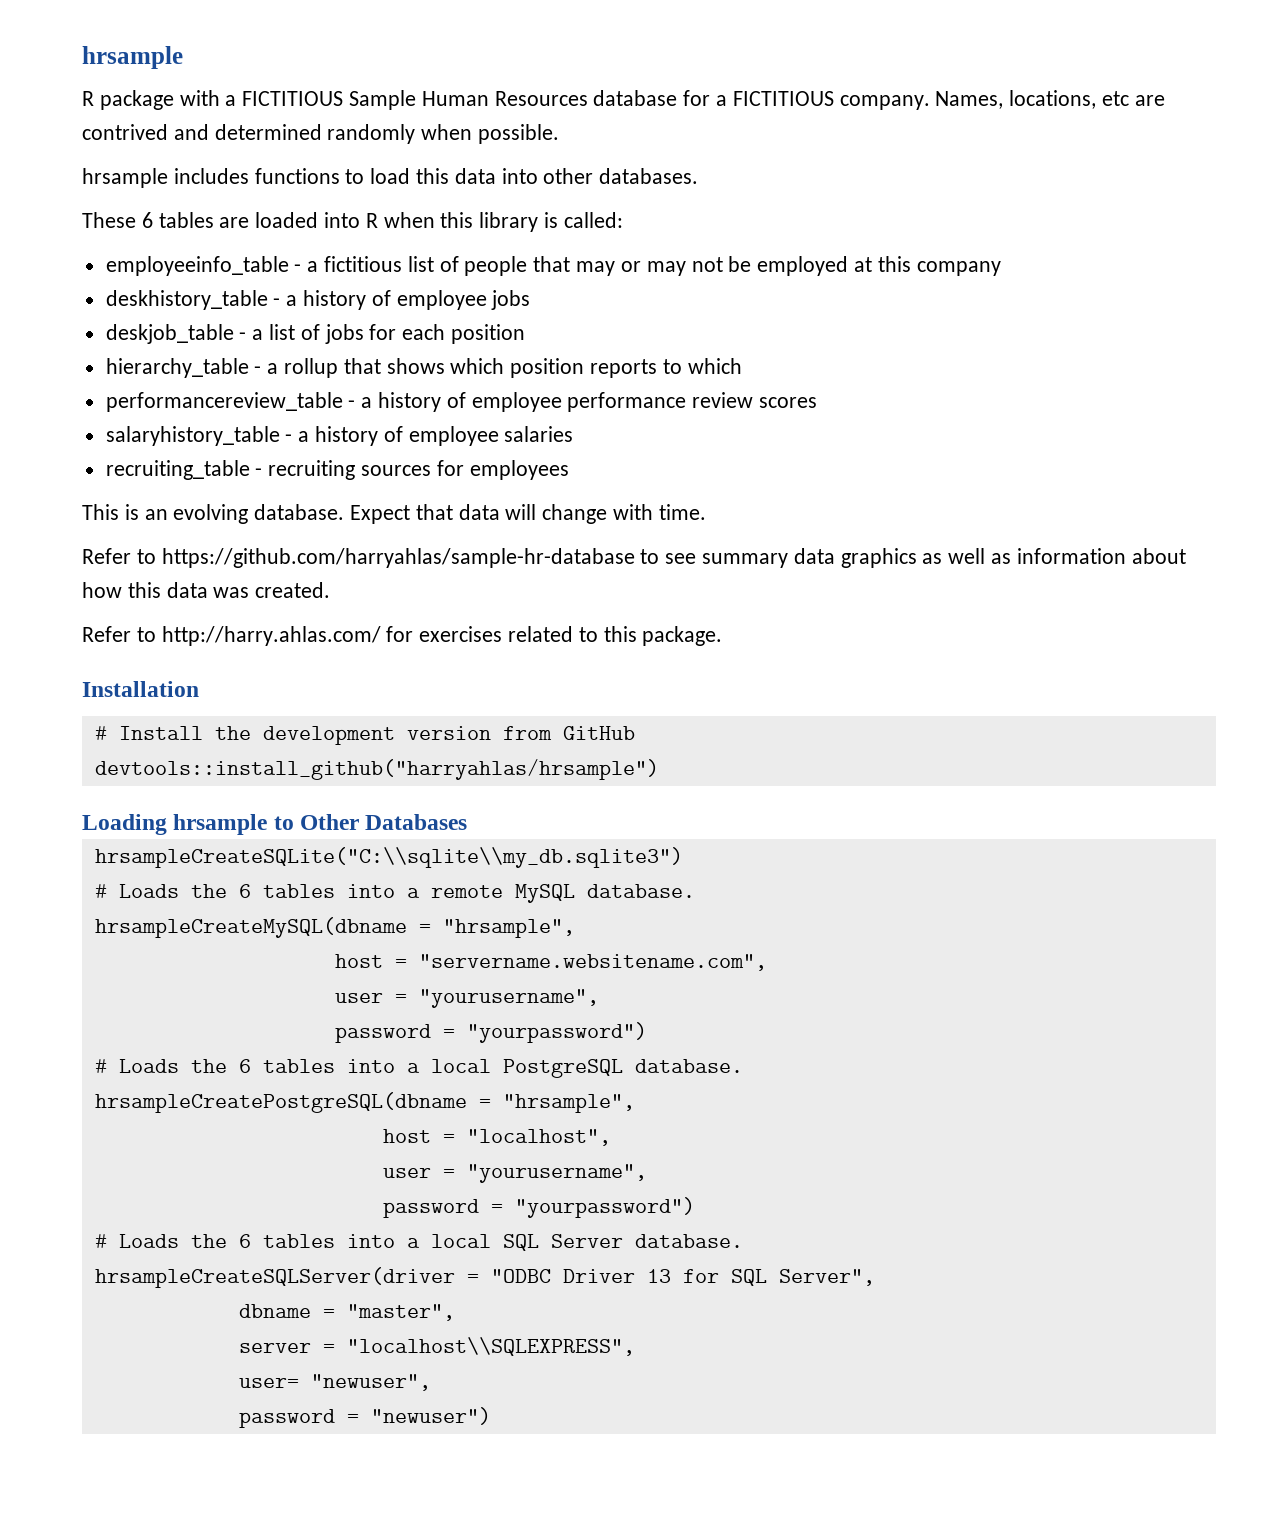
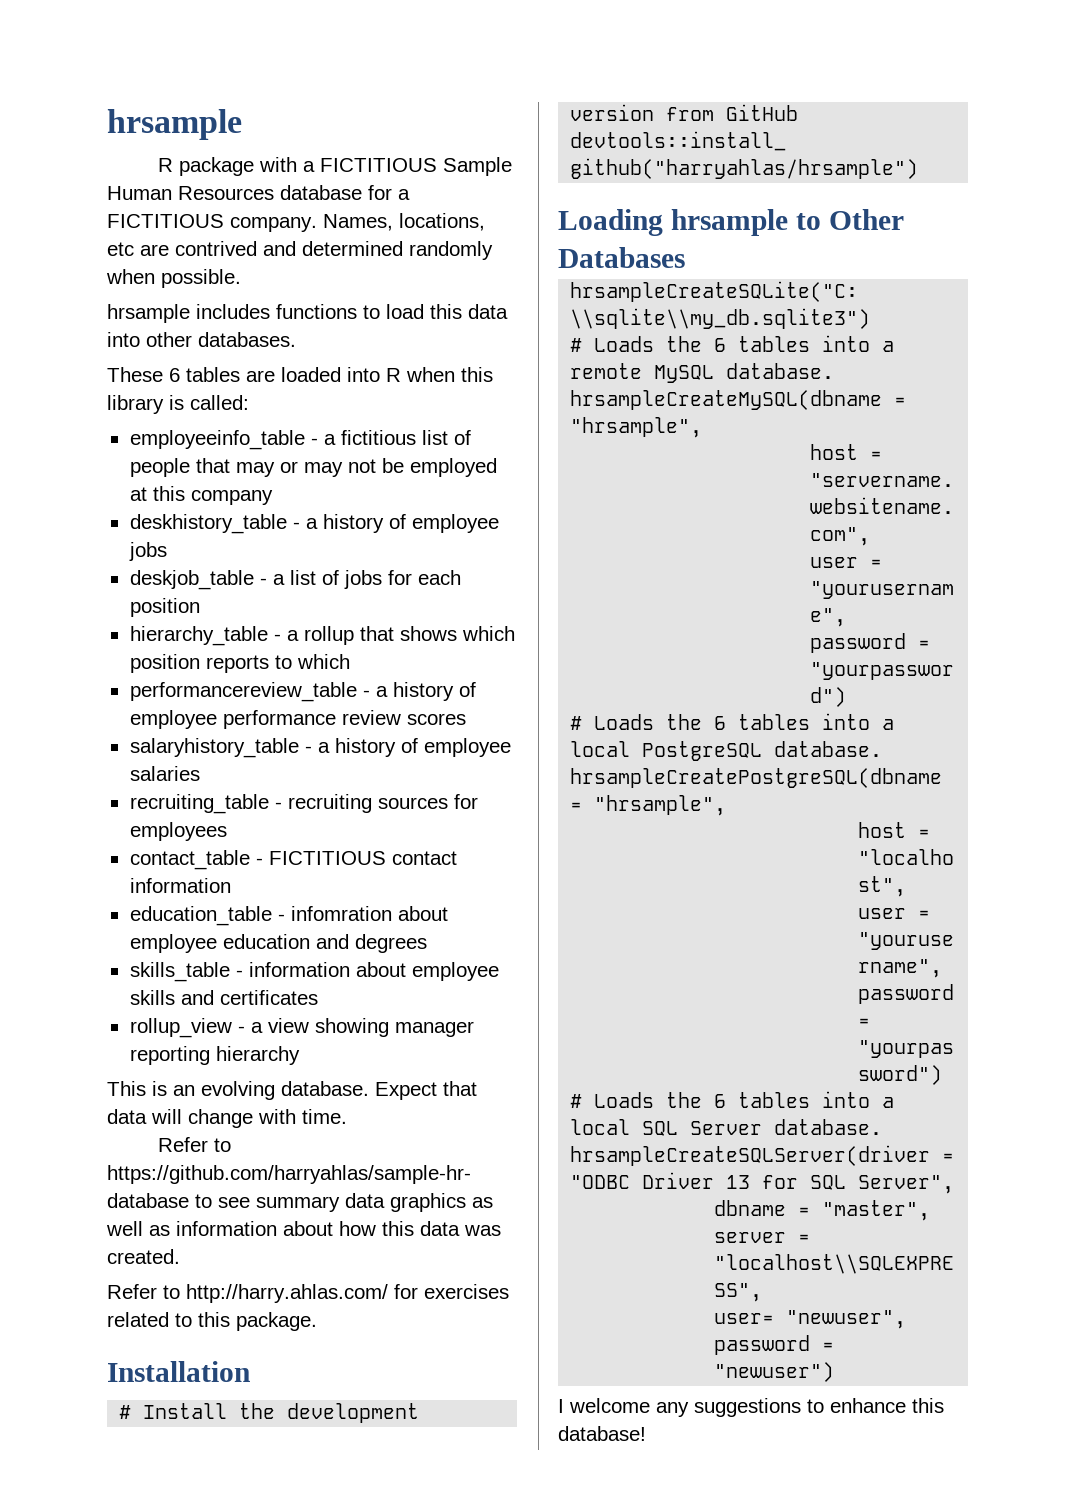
(569, 470) none -> [129,850,457,870] [129,878,231,893] [129,906,448,926] [129,934,427,953] [129,962,499,982] [129,990,318,1005] [129,1018,474,1038] [129,1046,300,1065] // contact_table - FICTITIOUS contact information // education_table - infomration about employee education and degrees // skills_table - information about employee skills and certificates // rollup_view - a view showing manager reporting hierarchy
(491, 1416) none -> [558,1398,944,1417] [558,1426,646,1441] // I welcome any suggestions to enhance this database!

